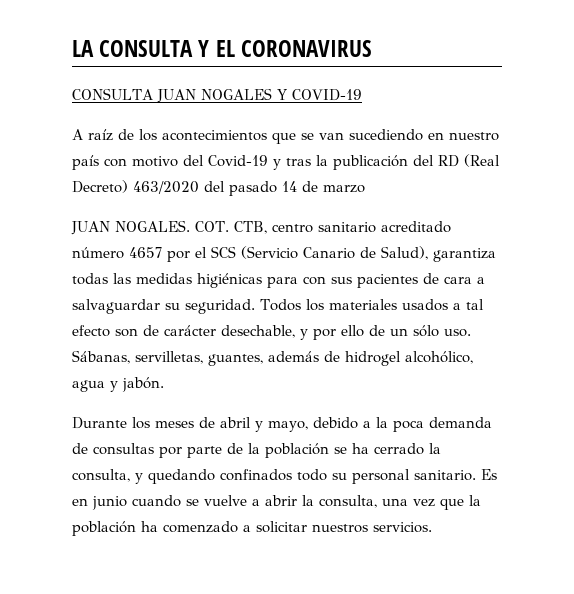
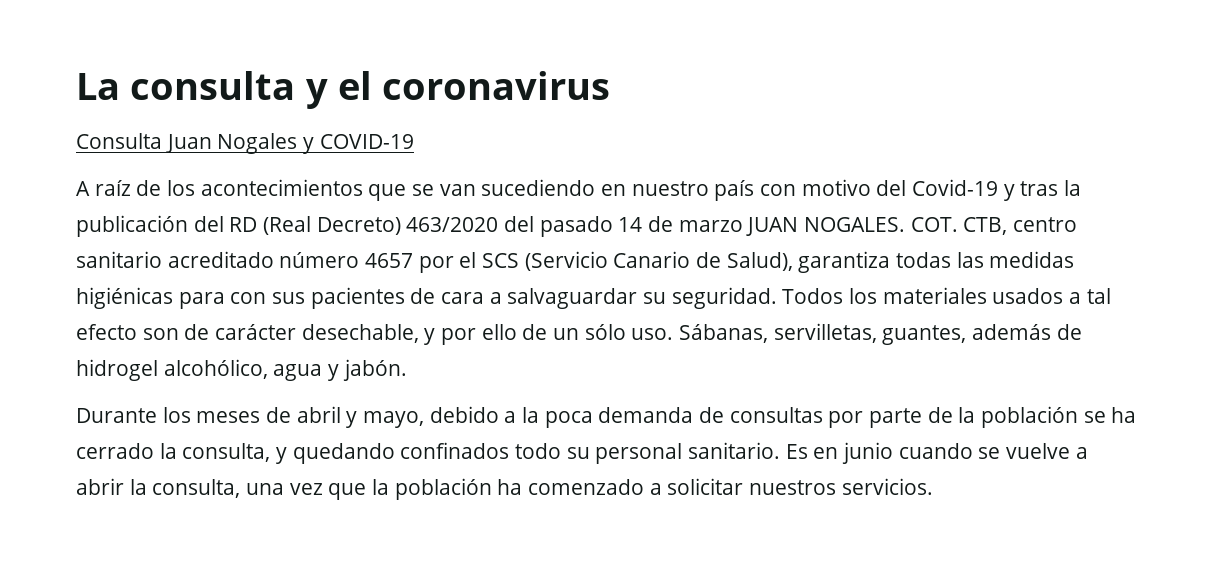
[72,40,372,57] [72,88,287,103] LA CONSULTA Y EL CORONAVIRUS // CONSULTA JUAN NOGALES Y -> [76,71,611,109] [76,133,315,154] La consulta y el coronavirus // Consulta Juan Nogales y
(365, 189) // -> (743, 226) none

